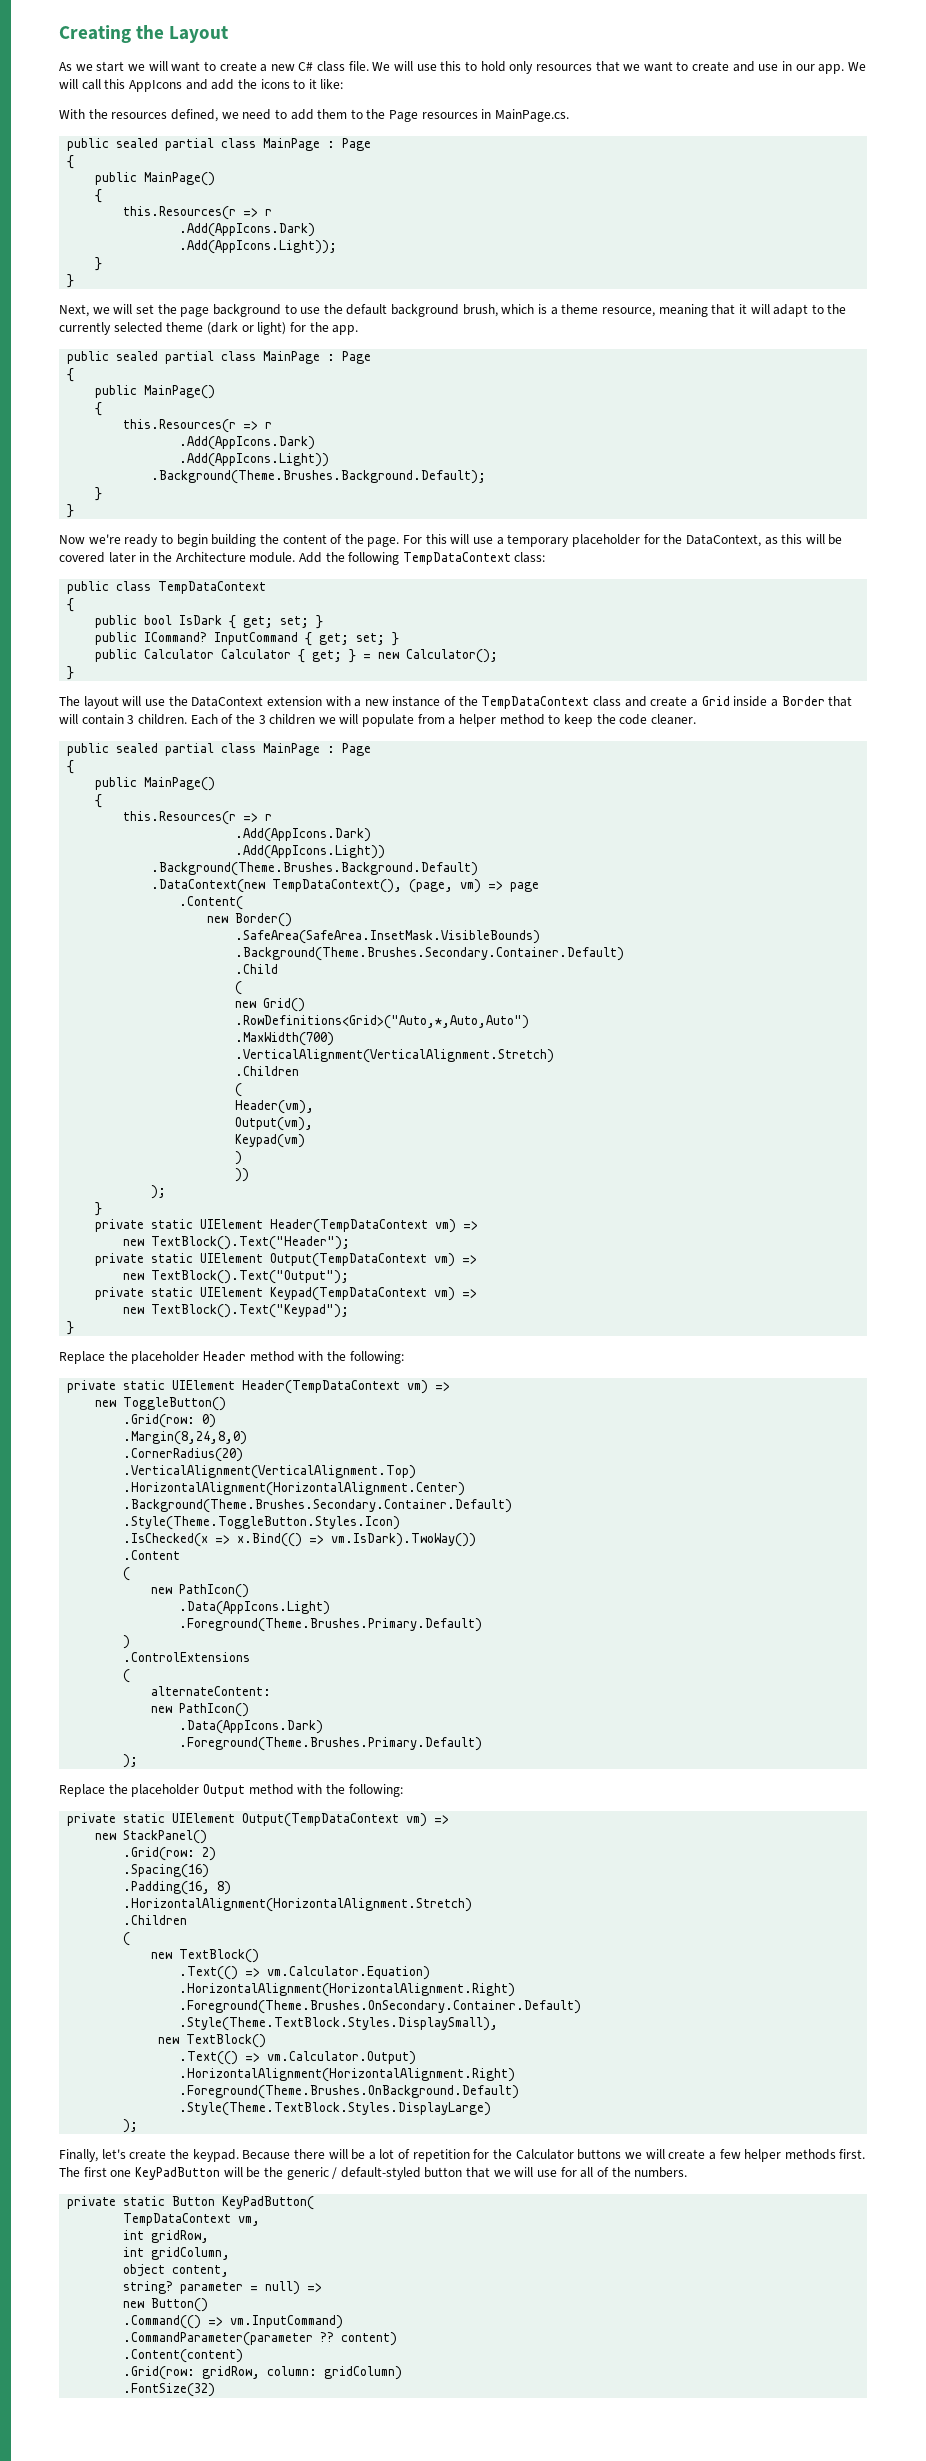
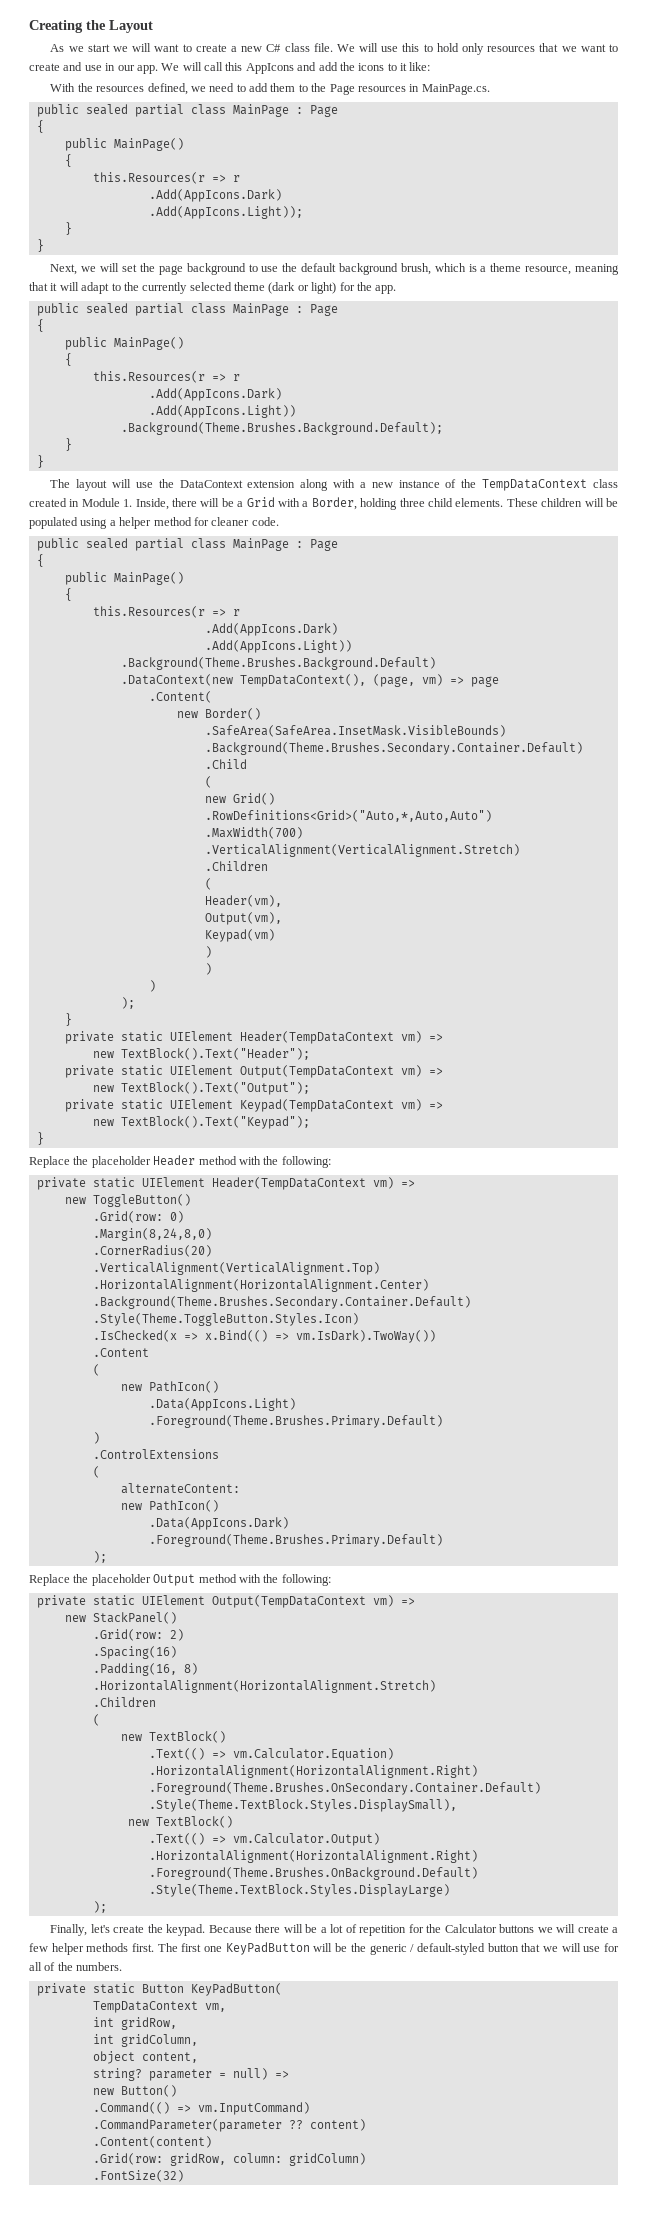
[59,534,843,547] [59,552,546,565] [67,581,267,594] [67,598,75,612] [95,615,324,629] [95,632,400,646] [95,649,499,663] [67,666,75,680] // Now we're ready to begin building the content of the page. For this will use a temporary placeholder for the DataContext, as this will be covered later in the Architecture module. Add the following TempDataContext class: // public class TempDataContext // { // public bool IsDark { get; set; } // public ICommand? InputCommand { get; set; } // public Calculator Calculator { get; } = new Calculator(); // } -> (44, 461) none
(322, 701) none -> [300,479,329,491] along
[624,696,853,707] [59,714,696,727] and create a Grid inside a Border that will contain 3 children. Each of the 3 children we will populate from a helper method to keep the code cleaner. -> [29,497,618,510] [29,517,279,529] created in Module 1. Inside, there will be a Grid with a Border, holding three child elements. These children will be populated using a helper method for cleaner code.
[235,1168,250,1182] )) -> [204,963,212,975] [148,980,156,992] ) // )

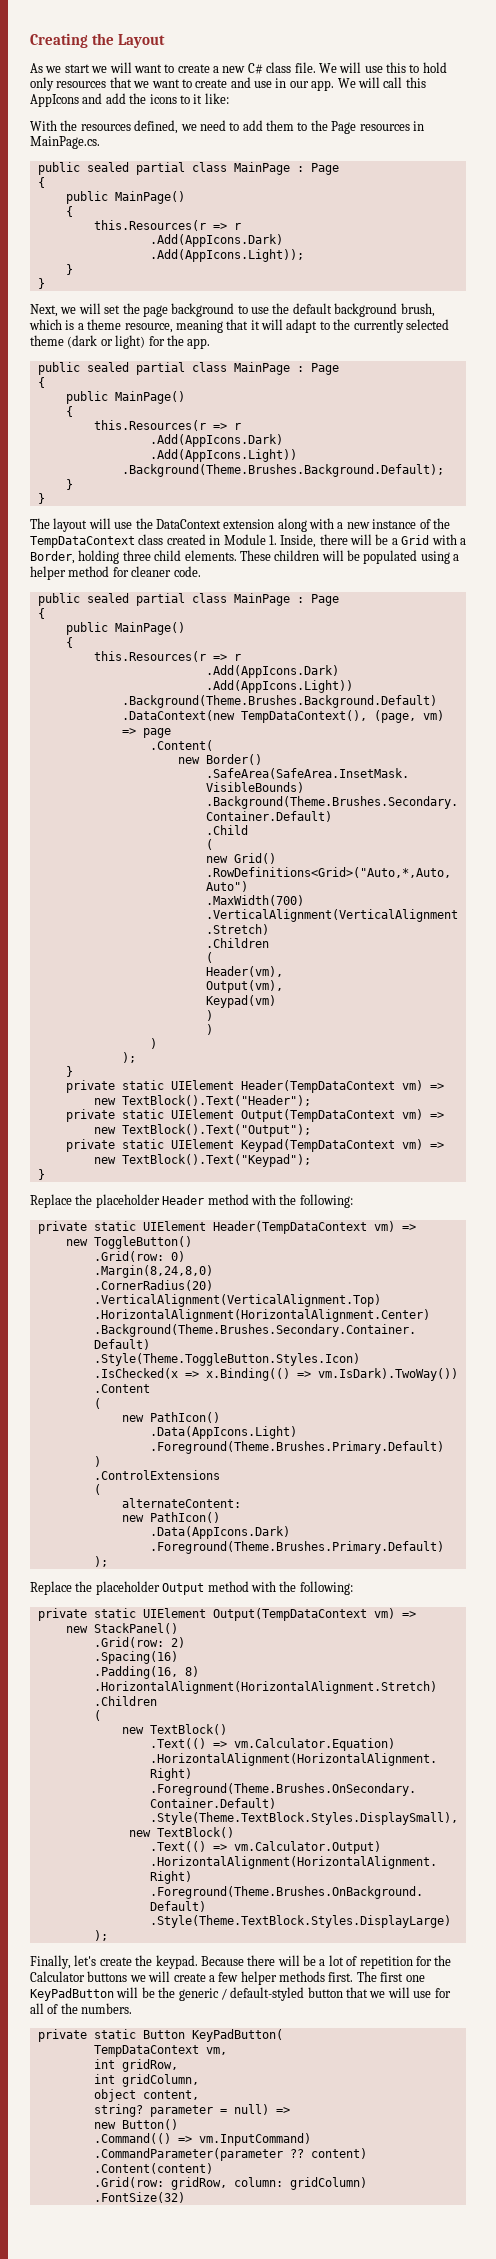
[204,1330,268,1342] x.Bind(() -> [205,1368,290,1381] x.Binding(()

